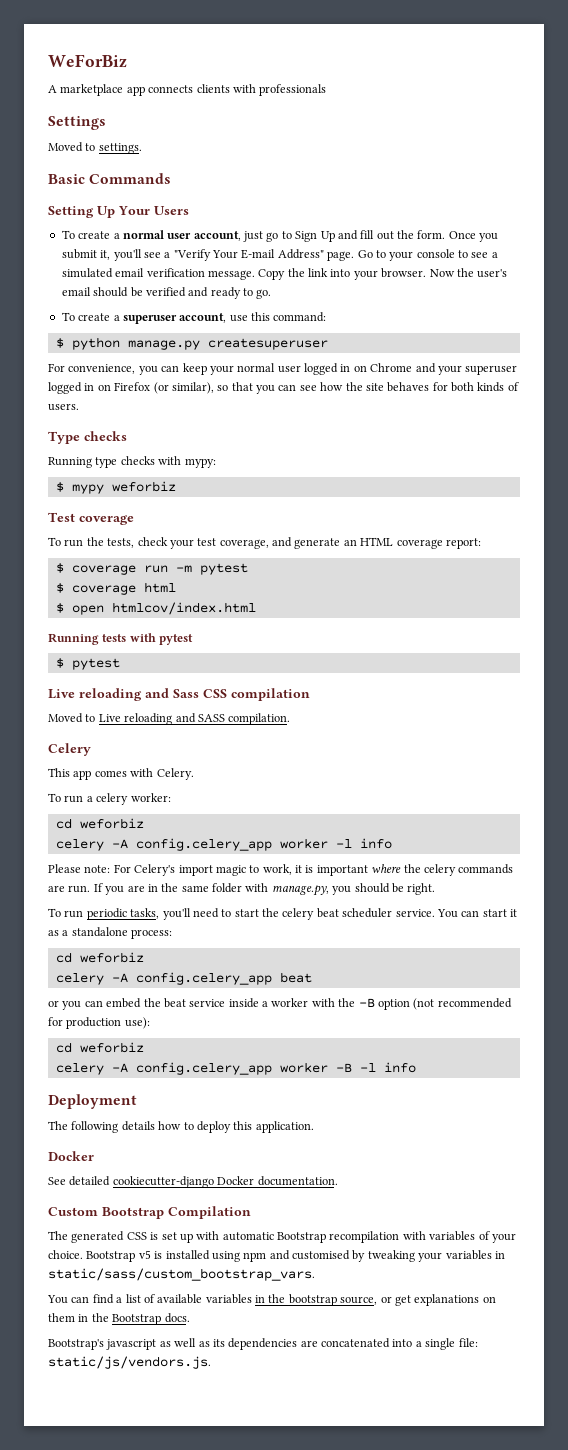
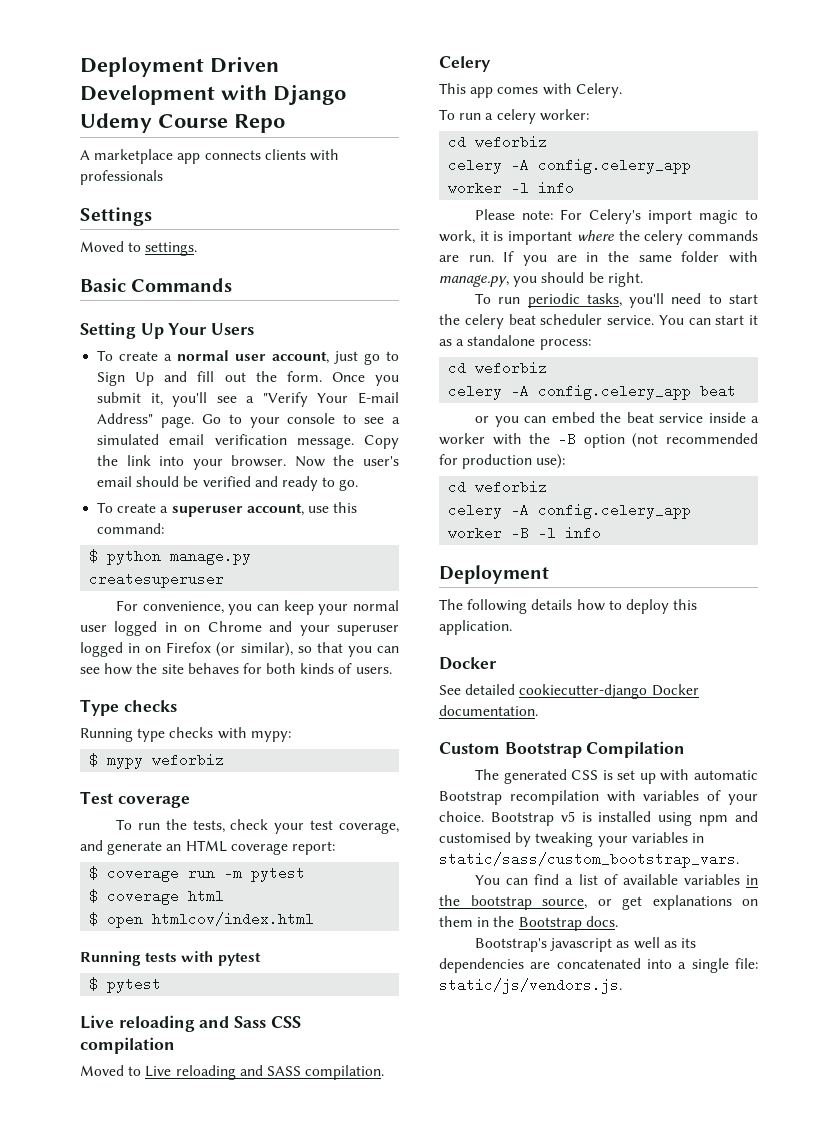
[48,54,127,68] WeForBiz -> [80,56,279,77] [80,84,346,105] [80,113,285,133] Deployment Driven Development with Django Udemy Course Repo

